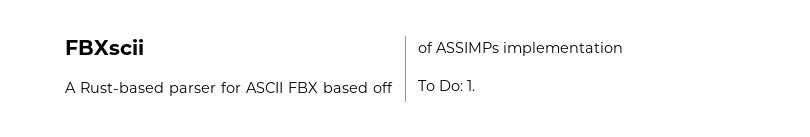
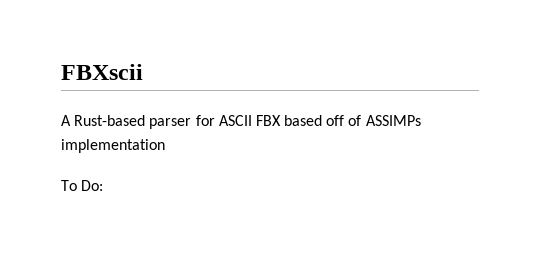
[467,80,475,91] 1. -> (104, 185) none

